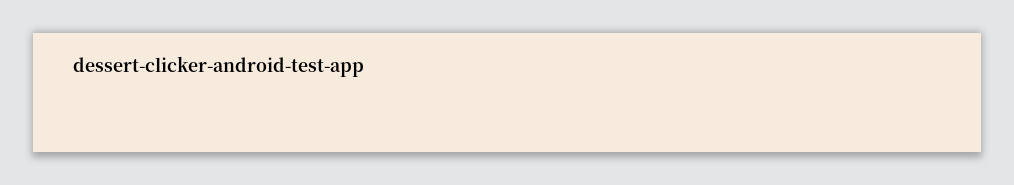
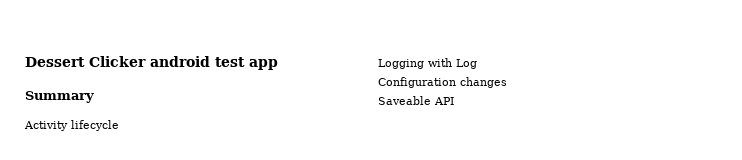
[73,56,364,77] dessert-clicker-android-test-app -> [25,56,278,70] [25,91,94,103] [24,120,119,131] [378,58,477,69] [378,77,507,88] [378,96,454,105] Dessert Clicker android test app // Summary // Activity lifecycle // Logging with Log // Configuration changes // Saveable API

